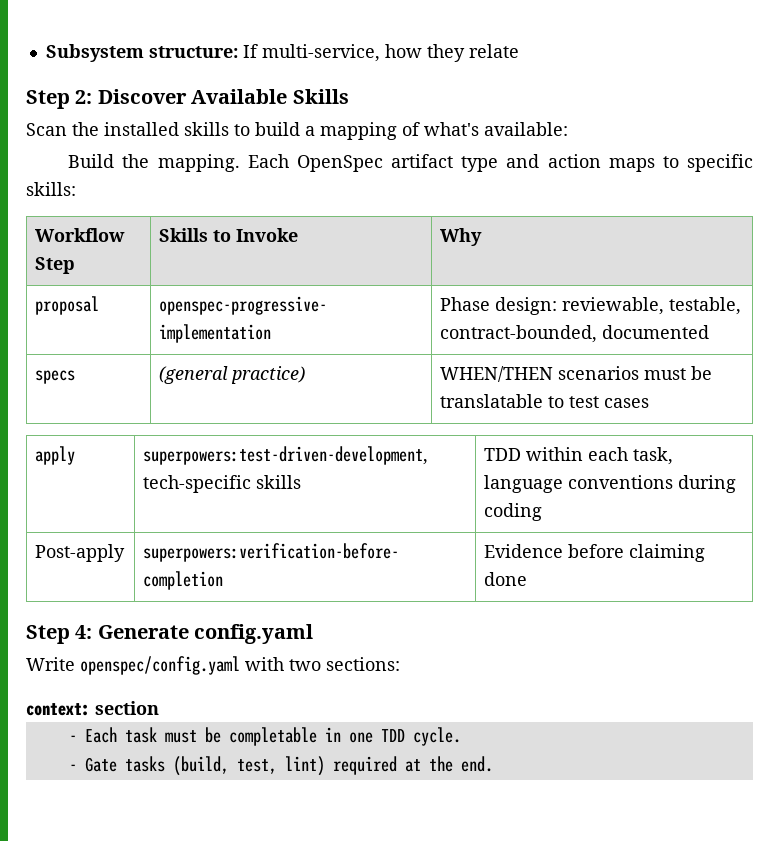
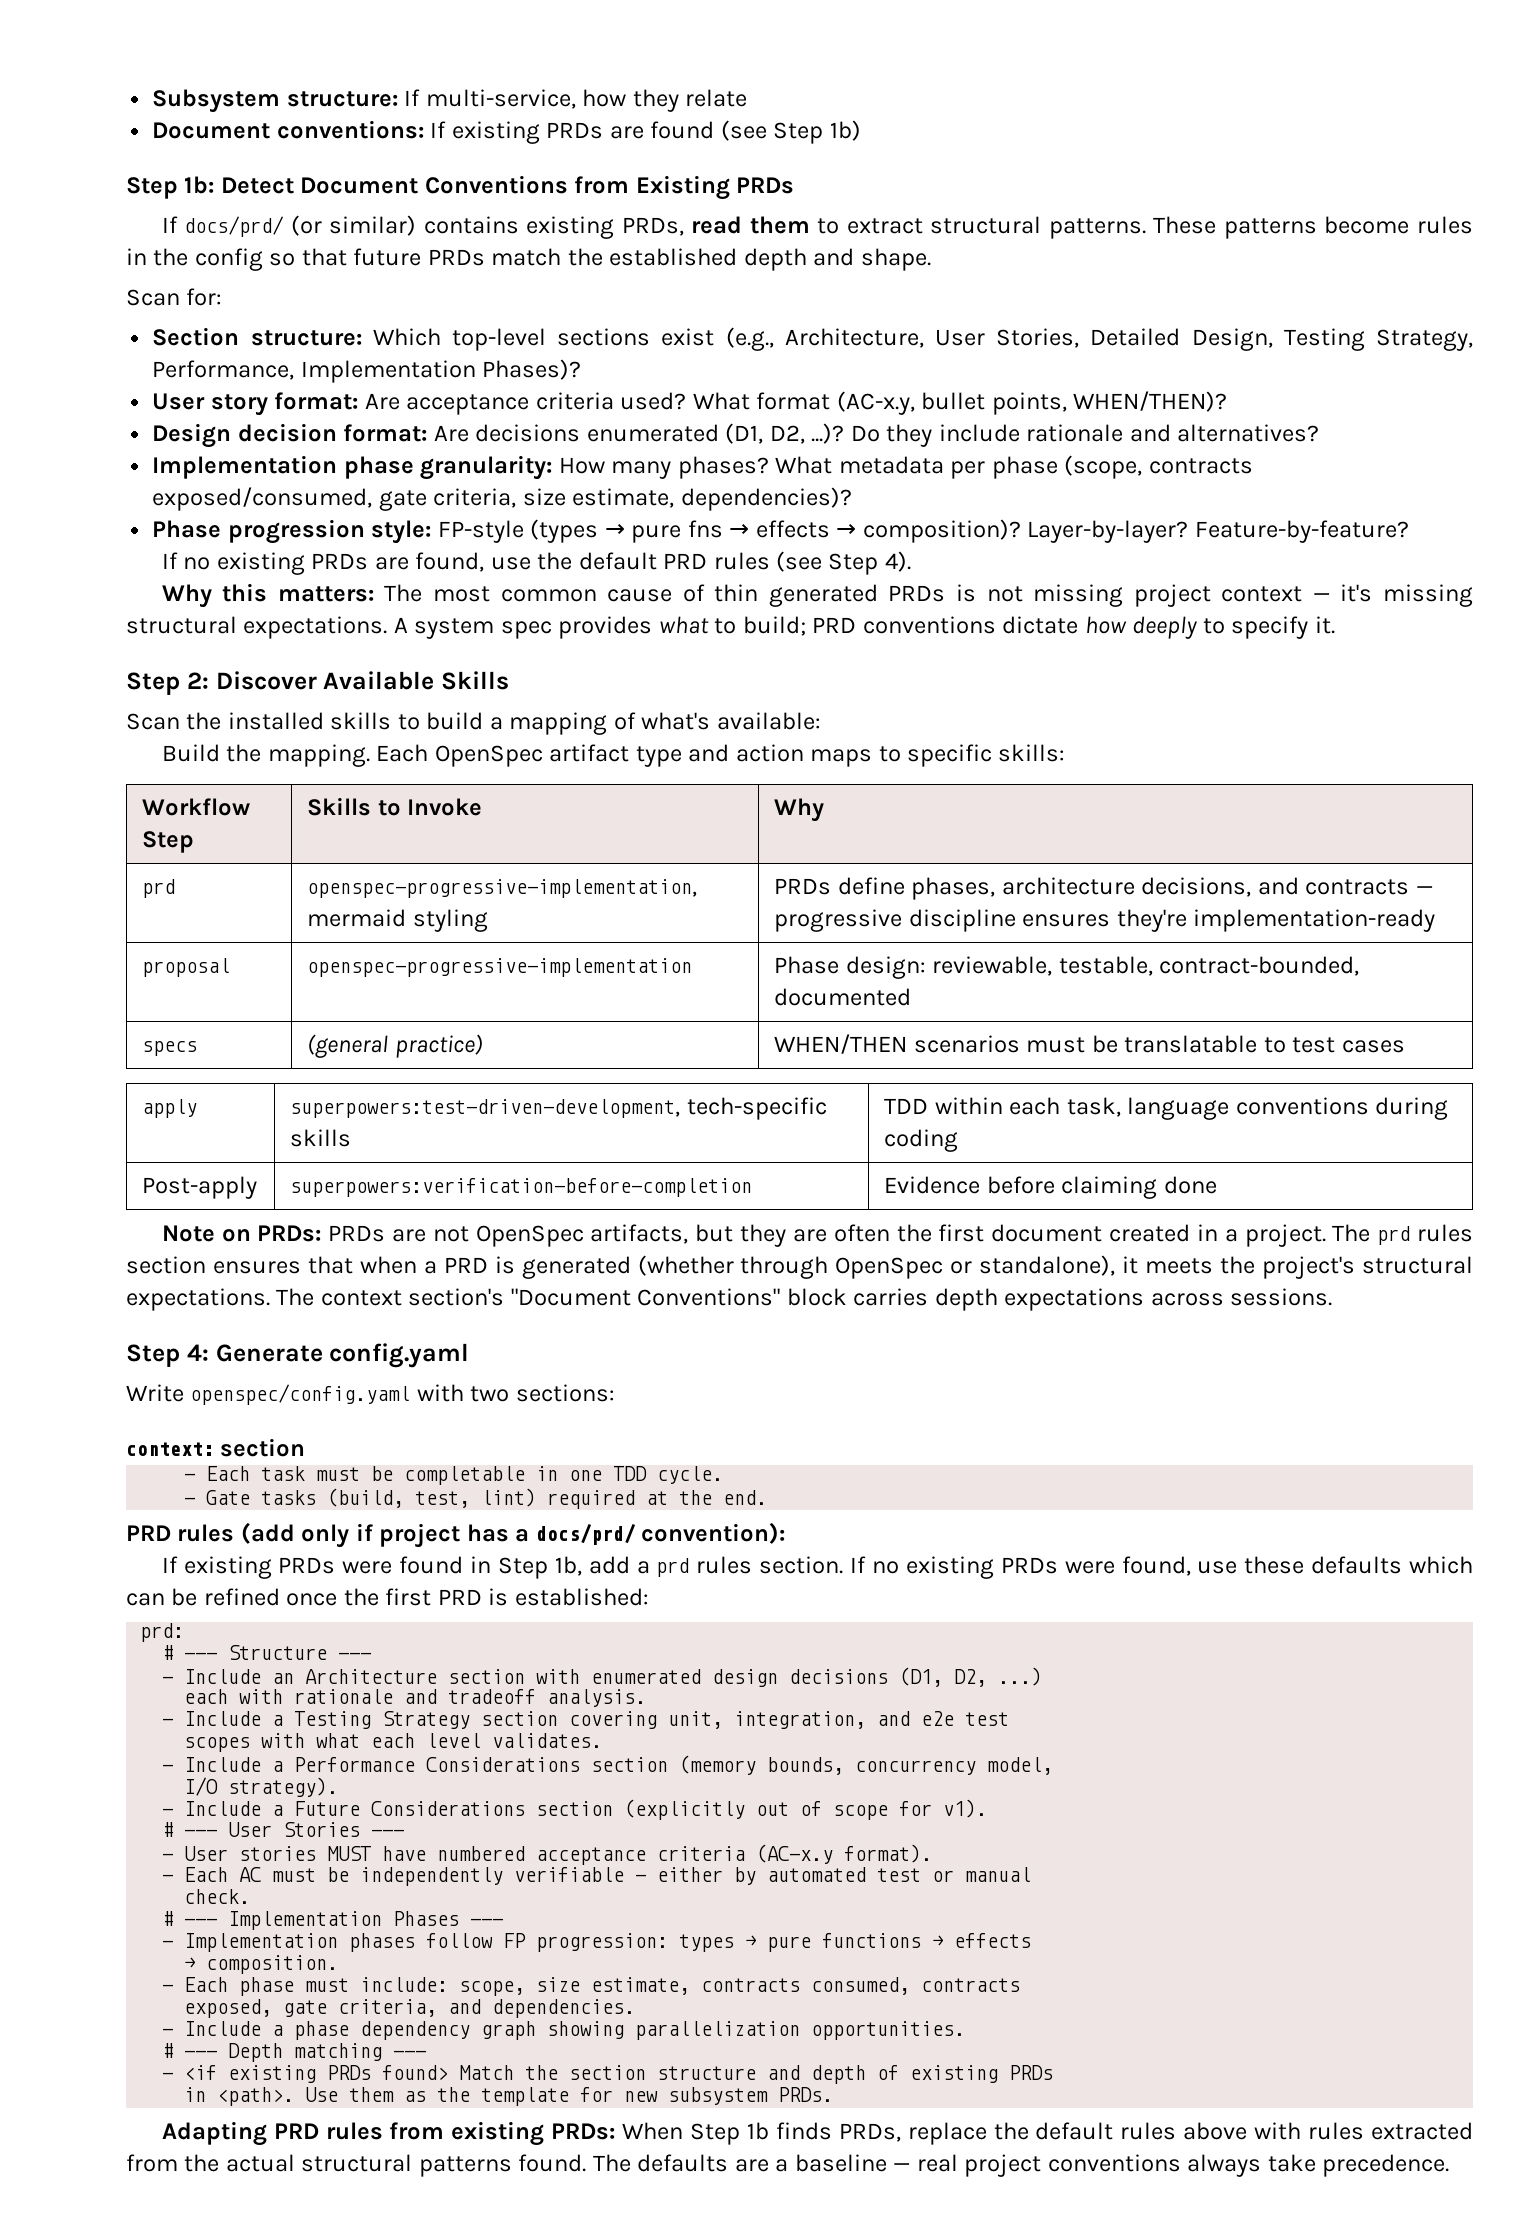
(519, 51) none -> [152,120,861,144] [126,175,795,200] [161,215,1474,239] [126,248,931,271] [126,288,223,306] [152,327,1474,351] [152,359,582,383] [152,391,1228,416] [152,423,1320,448] [152,455,1253,480] [152,487,852,511] [152,519,1409,544] [161,551,911,575] [161,583,1473,608] [126,616,1335,639] // Document conventions: If existing PRDs are found (see Step 1b) // Step 1b: Detect Document Conventions from Existing PRDs // If docs/prd/ (or similar) contains existing PRDs, read them to extract structural patterns. These patterns become rules in the config so that future PRDs match the established depth and shape. // Scan for: // Section structure: Which top-level sections exist (e.g., Architecture, User Stories, Detailed Design, Testing Strategy, Performance, Implementation Phases)? // User story format: Are acceptance criteria used? What format (AC-x.y, bullet points, WHEN/THEN)? // Design decision format: Are decisions enumerated (D1, D2, ...)? Do they include rationale and alternatives? // Implementation phase granularity: How many phases? What metadata per phase (scope, contracts exposed/consumed, gate criteria, size estimate, dependencies)? // Phase progression style: FP-style (types → pure fns → effects → composition)? Layer-by-layer? Feature-by-feature? // If no existing PRDs are found, use the default PRD rules (see Step 4). // Why this matters: The most common cause of thin generated PRDs is not missing project context — it's missing structural expectations. A system spec provides what to build; PRD conventions dictate how deeply to specify it.
(483, 237) none -> [142,879,176,898] [307,879,698,898] [307,909,488,932] [774,877,1433,900] [774,909,1436,932] // prd | openspec-progressive-implementation, mermaid styling | PRDs define phases, architecture decisions, and contracts — progressive discipline ensures they're implementation-ready
(528, 579) none -> [161,1224,1473,1247] [126,1255,1473,1279] [126,1288,1333,1311] // Note on PRDs: PRDs are not OpenSpec artifacts, but they are often the first document created in a project. The prd rules section ensures that when a PRD is generated (whether through OpenSpec or standalone), it meets the project's structural expectations. The context section's "Document Conventions" block carries depth expectations across sessions.
(493, 764) none -> [126,1522,786,1548] [161,1556,1474,1579] [126,1588,649,1606] [140,1623,185,1642] [162,1645,372,1660] [162,1667,1043,1687] [184,1689,647,1707] [162,1711,1010,1729] [184,1733,603,1752] [162,1755,1054,1775] [184,1777,339,1797] [162,1799,988,1820] [162,1822,405,1837] [162,1844,933,1865] [162,1867,1032,1886] [184,1889,251,1904] [162,1911,504,1930] [162,1933,1032,1952] [184,1955,339,1974] [162,1977,1021,1996] [184,1999,636,2018] [162,2021,966,2040] [162,2043,427,2062] [162,2065,1054,2084] [184,2087,834,2106] [161,2121,1473,2146] [126,2154,1450,2177] // PRD rules (add only if project has a docs/prd/ convention): // If existing PRDs were found in Step 1b, add a prd rules section. If no existing PRDs were found, use these defaults which can be refined once the first PRD is established: // prd: // # --- Structure --- // - Include an Architecture section with enumerated design decisions (D1, D2, ...) // each with rationale and tradeoff analysis. // - Include a Testing Strategy section covering unit, integration, and e2e test // scopes with what each level validates. // - Include a Performance Considerations section (memory bounds, concurrency model, // I/O strategy). // - Include a Future Considerations section (explicitly out of scope for v1). // # --- User Stories --- // - User stories MUST have numbered acceptance criteria (AC-x.y format). // - Each AC must be independently verifiable — either by automated test or manual // check. // # --- Implementation Phases --- // - Implementation phases follow FP progression: types → pure functions → effects // → composition. // - Each phase must include: scope, size estimate, contracts consumed, contracts // exposed, gate criteria, and dependencies. // - Include a phase dependency graph showing parallelization opportunities. // # --- Depth matching --- // - <if existing PRDs found> Match the section structure and depth of existing PRDs // in <path>. Use them as the template for new subsystem PRDs. // Adapting PRD rules from existing PRDs: When Step 1b finds PRDs, replace the default rules above with rules extracted from the actual structural patterns found. The defaults are a baseline — real project conventions always take precedence.

